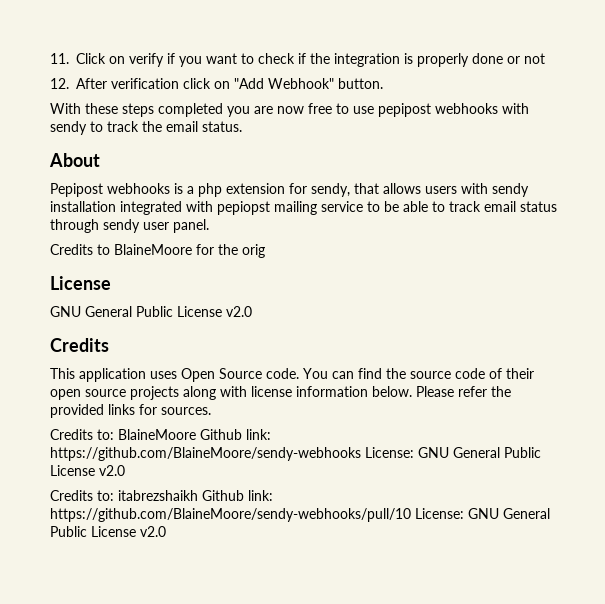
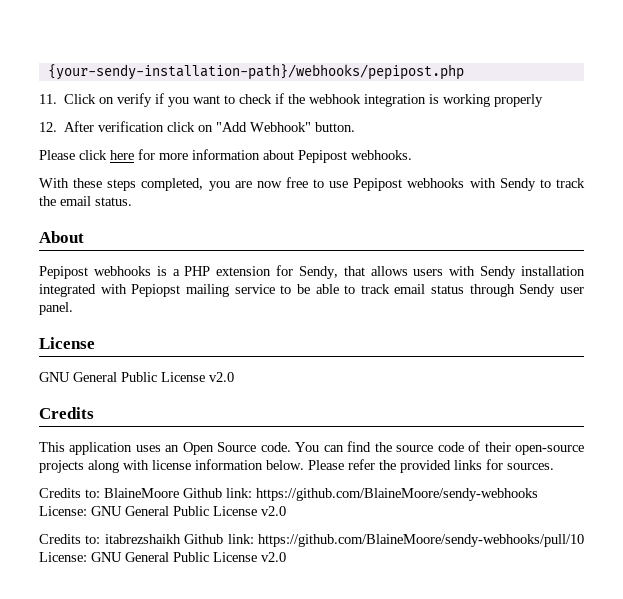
(50, 58) none -> [47,64,464,80] {your-sendy-installation-path}/webhooks/pepipost.php //
(330, 58) none -> [309,94,362,104] webhook
(413, 58) none -> [443,94,491,107] working
[472,53,545,64] done or not -> (544, 100) none
(383, 83) none -> [39,149,412,163] // Please click here for more information about Pepipost webhooks.
[158,103,223,117] completed -> [141,178,204,191] completed,
[378,103,431,117] pepipost -> [353,178,403,191] Pepipost
[50,121,87,135] sendy -> [499,178,536,191] Sendy
[198,183,222,197] php -> [184,266,211,276] PHP
[311,183,350,197] sendy, -> [298,266,338,279] Sendy,
[492,183,529,197] sendy -> [480,266,517,279] Sendy
[217,201,270,215] pepiopst -> [131,284,181,297] Pepiopst
[103,219,140,233] sendy -> [519,284,556,297] Sendy
[50,244,265,258] // Credits to BlaineMoore for the orig -> (73, 308) none
(177, 375) none -> [165,445,180,452] an
[50,389,126,400] open source -> [514,445,584,455] open-source

